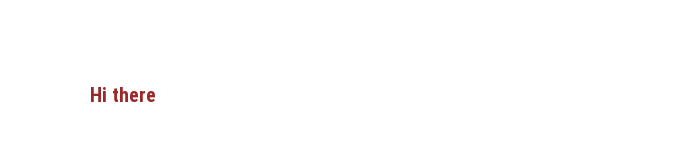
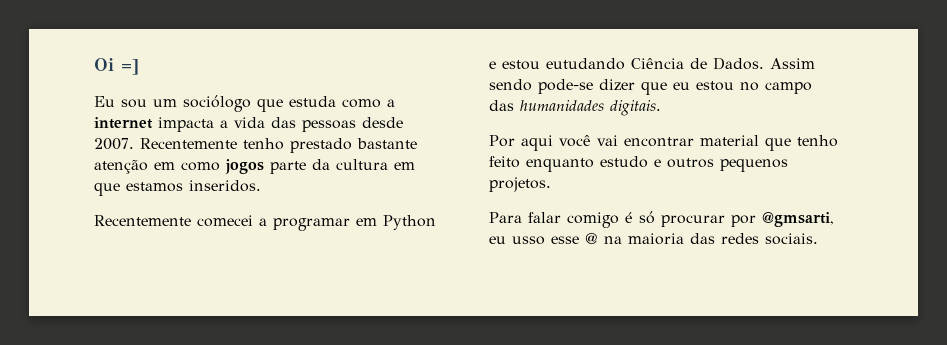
[90,87,157,102] Hi there -> [94,58,139,75] [94,95,395,112] [94,117,403,132] [94,138,417,153] [94,159,415,174] [94,180,261,196] [94,215,436,231] [489,57,815,70] [489,79,812,95] [489,100,661,116] [489,135,838,151] [489,156,788,172] [489,177,551,192] [489,211,834,228] [489,233,818,245] Oi =] // Eu sou um sociólogo que estuda como a internet impacta a vida das pessoas desde 2007. Recentemente tenho prestado bastante atenção em como jogos parte da cultura em que estamos inseridos. // Recentemente comecei a programar em Python e estou eutudando Ciência de Dados. Assim sendo pode-se dizer que eu estou no campo das humanidades digitais. // Por aqui você vai encontrar material que tenho feito enquanto estudo e outros pequenos projetos. // Para falar comigo é só procurar por @gmsarti, eu usso esse @ na maioria das redes sociais.

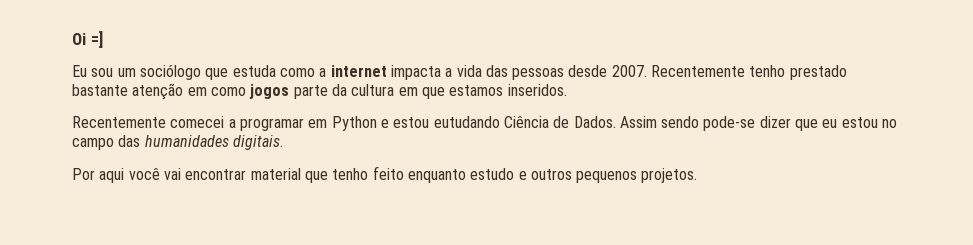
[489,211,834,228] [489,233,818,245] // Para falar comigo é só procurar por @gmsarti, eu usso esse @ na maioria das redes sociais. -> (698, 175) none

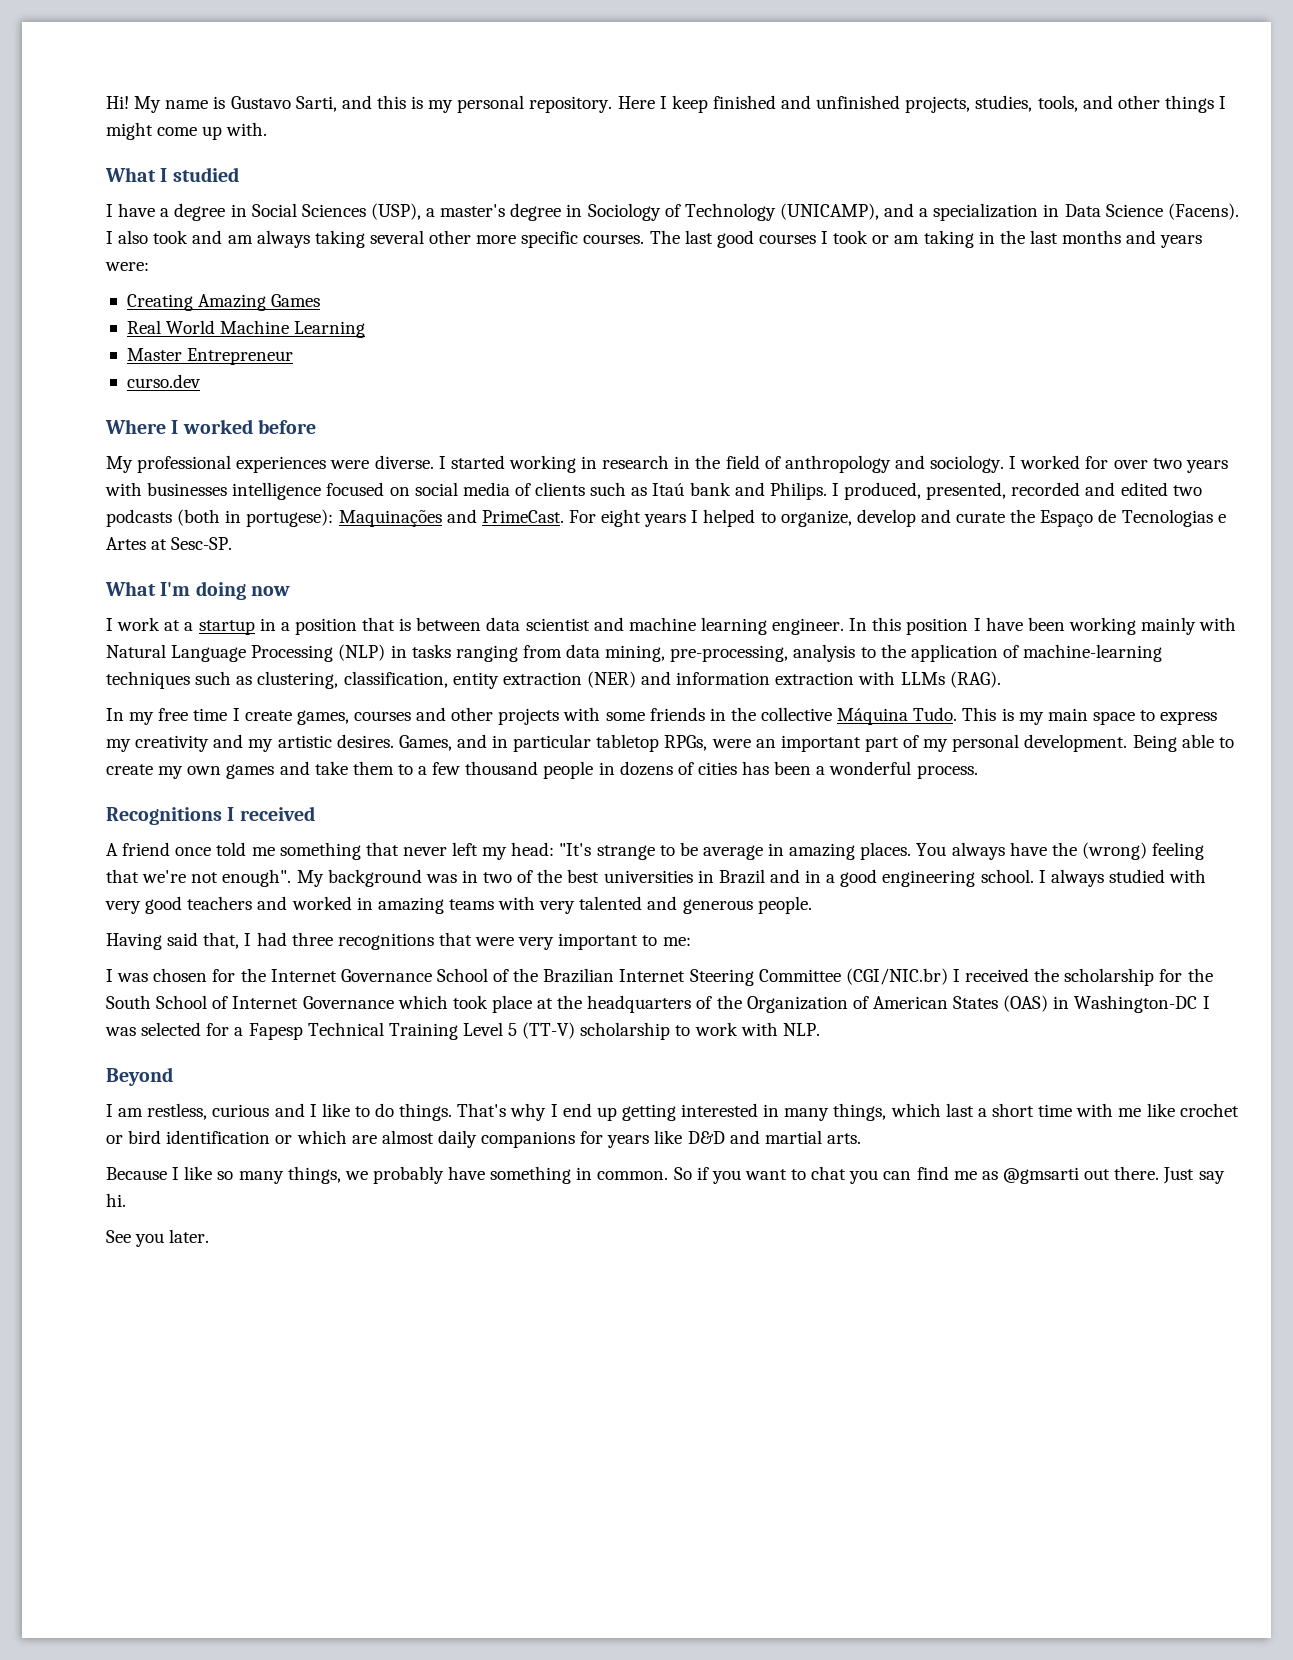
[72,31,103,48] [72,64,847,80] [72,83,567,100] [72,116,898,131] [72,135,283,150] [72,166,698,183] Oi =] // Eu sou um sociólogo que estuda como a internet impacta a vida das pessoas desde 2007. Recentemente tenho prestado bastante atenção em como jogos parte da cultura em que estamos inseridos. // Recentemente comecei a programar em Python e estou eutudando Ciência de Dados. Assim sendo pode-se dizer que eu estou no campo das humanidades digitais. // Por aqui você vai encontrar material que tenho feito enquanto estudo e outros pequenos projetos. -> [106,95,1227,113] [106,122,268,140] [105,167,239,182] [106,203,1239,221] [106,230,1203,248] [105,262,149,271] [126,294,321,311] [126,320,366,338] [126,348,294,365] [126,374,201,388] [105,419,317,434] [106,455,1228,473] [105,482,1202,500] [106,509,1226,527] [106,537,233,550] [105,581,291,600] [106,617,1237,635] [106,644,1163,662] [106,671,1001,689] [106,707,1218,725] [106,734,1234,752] [106,761,978,779] [106,806,315,825] [106,842,1205,860] [106,869,1207,887] [105,896,812,914] [106,932,691,950] [106,968,1213,986] [106,995,1210,1013] [105,1022,820,1040] [106,1067,173,1086] [106,1103,1239,1121] [106,1130,861,1148] [106,1166,1225,1184] [106,1193,126,1207] [106,1229,210,1247] Hi! My name is Gustavo Sarti, and this is my personal repository. Here I keep finished and unfinished projects, studies, tools, and other things I might come up with. // What I studied // I have a degree in Social Sciences (USP), a master's degree in Sociology of Technology (UNICAMP), and a specialization in Data Science (Facens). I also took and am always taking several other more specific courses. The last good courses I took or am taking in the last months and years were: // Creating Amazing Games // Real World Machine Learning // Master Entrepreneur // curso.dev // Where I worked before // My professional experiences were diverse. I started working in research in the field of anthropology and sociology. I worked for over two years with businesses intelligence focused on social media of clients such as Itaú bank and Philips. I produced, presented, recorded and edited two podcasts (both in portugese): Maquinações and PrimeCast. For eight years I helped to organize, develop and curate the Espaço de Tecnologias e Artes at Sesc-SP. // What I'm doing now // I work at a startup in a position that is between data scientist and machine learning engineer. In this position I have been working mainly with Natural Language Processing (NLP) in tasks ranging from data mining, pre-processing, analysis to the application of machine-learning techniques such as clustering, classification, entity extraction (NER) and information extraction with LLMs (RAG). // In my free time I create games, courses and other projects with some friends in the collective Máquina Tudo. This is my main space to express my creativity and my artistic desires. Games, and in particular tabletop RPGs, were an important part of my personal development. Being able to create my own games and take them to a few thousand people in dozens of cities has been a wonderful process. // Recognitions I received // A friend once told me something that never left my head: "It's strange to be average in amazing places. You always have the (wrong) feeling that we're not enough". My background was in two of the best universities in Brazil and in a good engineering school. I always studied with very good teachers and worked in amazing teams with very talented and generous people. // Having said that, I had three recognitions that were very important to me: // I was chosen for the Internet Governance School of the Brazilian Internet Steering Committee (CGI/NIC.br) I received the scholarship for the South School of Internet Governance which took place at the headquarters of the Organization of American States (OAS) in Washington-DC I was selected for a Fapesp Technical Training Level 5 (TT-V) scholarship to work with NLP. // Beyond // I am restless, curious and I like to do things. That's why I end up getting interested in many things, which last a short time with me like crochet or bird identification or which are almost daily companions for years like D&D and martial arts. // Because I like so many things, we probably have something in common. So if you want to chat you can find me as @gmsarti out there. Just say hi. // See you later.

